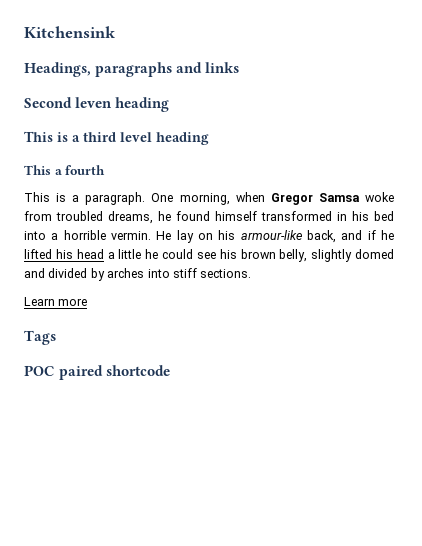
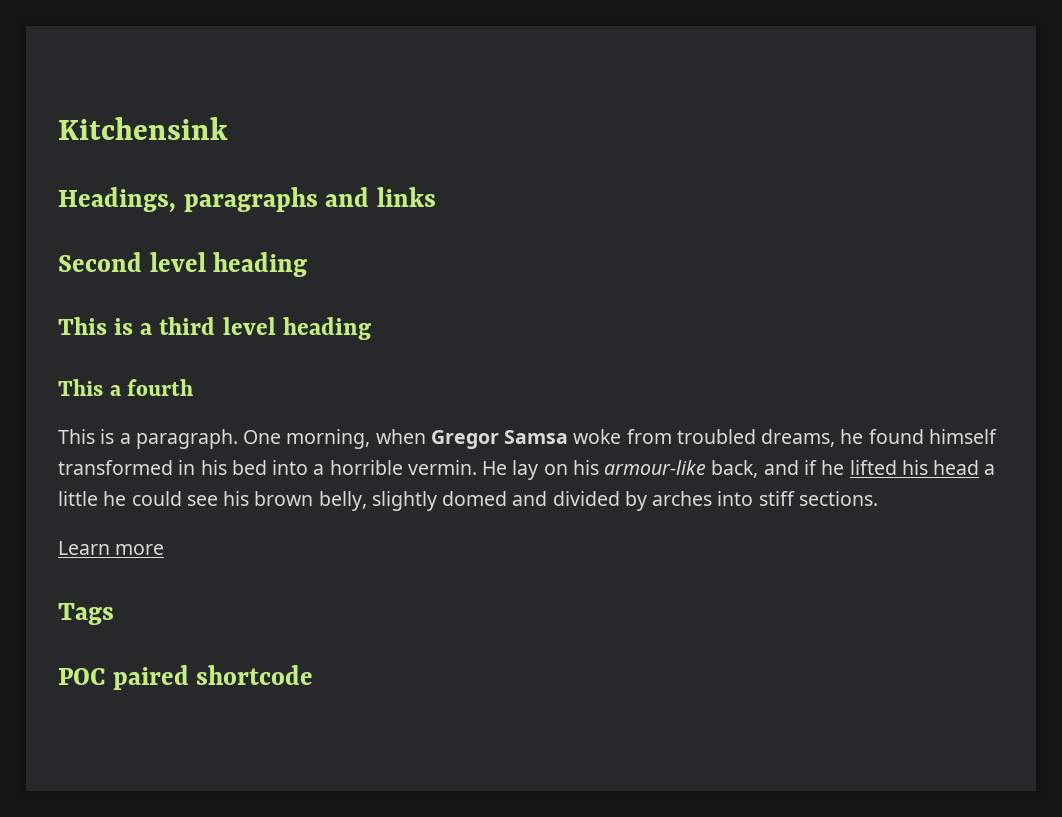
[75,97,113,108] leven -> [149,252,206,272] level

